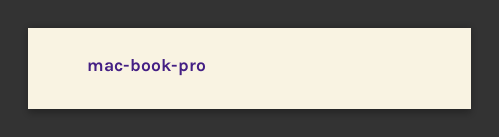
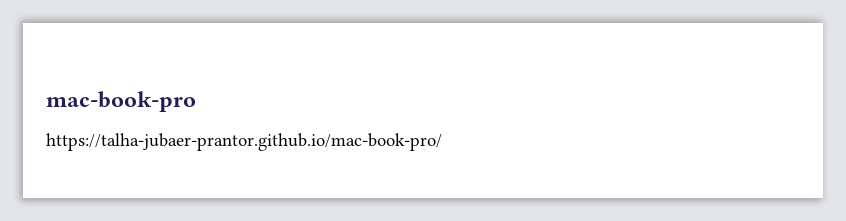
(206, 67) none -> [46,133,442,151] // https://talha-jubaer-prantor.github.io/mac-book-pro/

